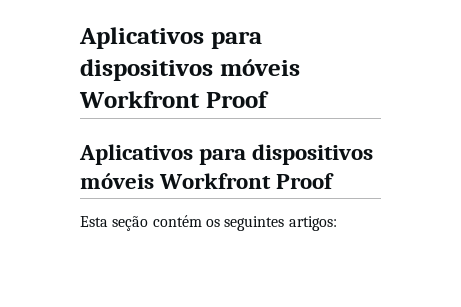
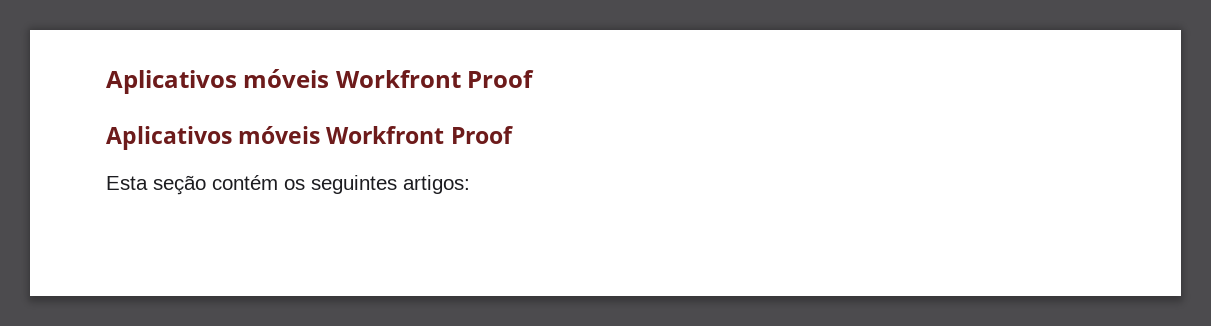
[79,27,262,49] [80,59,213,81] Aplicativos para dispositivos -> [106,70,237,94] Aplicativos
[199,144,374,165] para dispositivos -> (232, 138) none

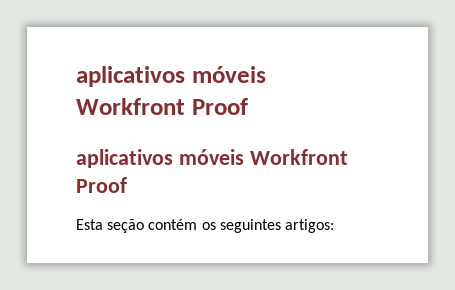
[106,69,535,94] [106,126,232,150] Aplicativos móveis Workfront Proof // Aplicativos -> [76,66,266,87] [76,98,248,115] [76,149,173,168] aplicativos móveis Workfront Proof // aplicativos

